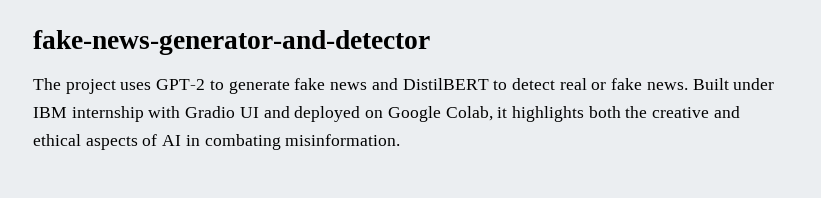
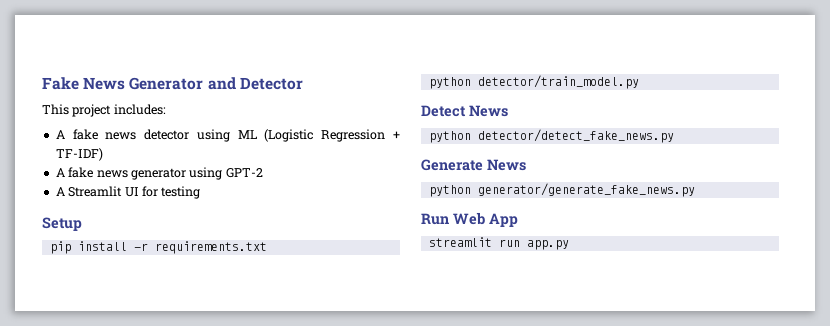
[33,30,430,55] [33,78,775,94] [33,106,740,122] [33,134,401,150] fake-news-generator-and-detector // The project uses GPT-2 to generate fake news and DistilBERT to detect real or fake news. Built under IBM internship with Gradio UI and deployed on Google Colab, it highlights both the creative and ethical aspects of AI in combating misinformation. -> [42,77,303,90] [42,104,166,117] [55,129,400,142] [55,148,103,161] [55,167,263,180] [55,186,201,199] [42,217,82,231] [49,241,267,254] [428,75,639,89] [421,105,508,117] [428,129,674,143] [421,159,526,171] [428,183,695,197] [421,212,518,227] [428,237,569,250] Fake News Generator and Detector // This project includes: // A fake news detector using ML (Logistic Regression + TF-IDF) // A fake news generator using GPT-2 // A Streamlit UI for testing // Setup // pip install -r requirements.txt // python detector/train_model.py // Detect News // python detector/detect_fake_news.py // Generate News // python generator/generate_fake_news.py // Run Web App // streamlit run app.py

